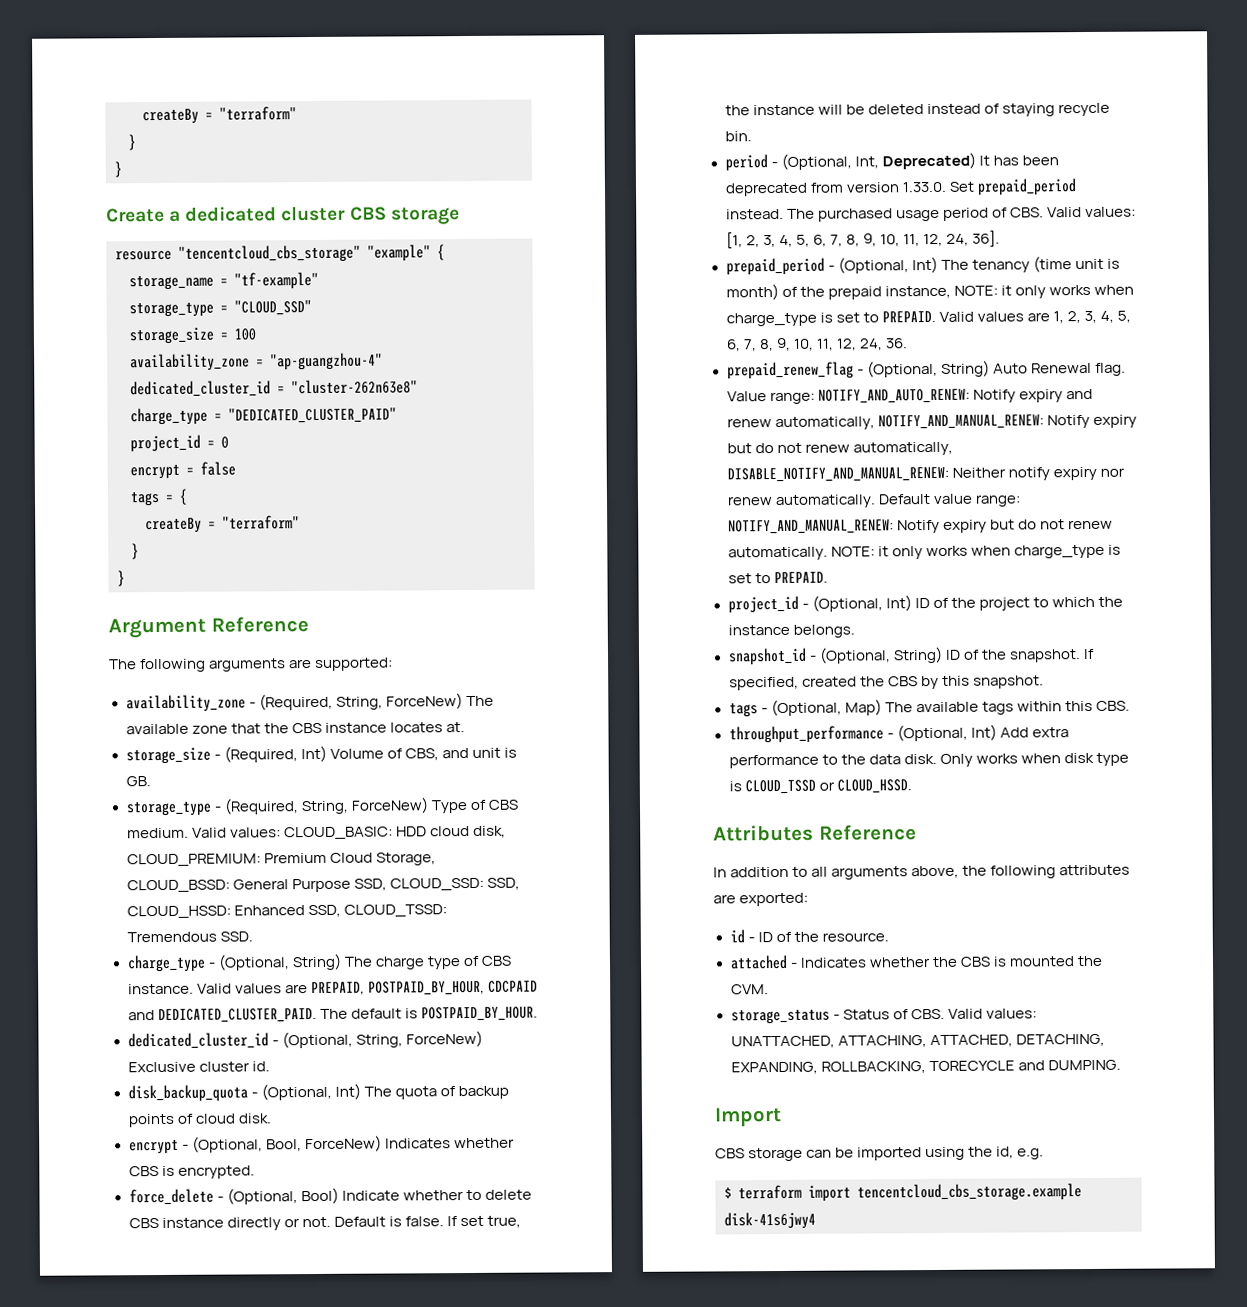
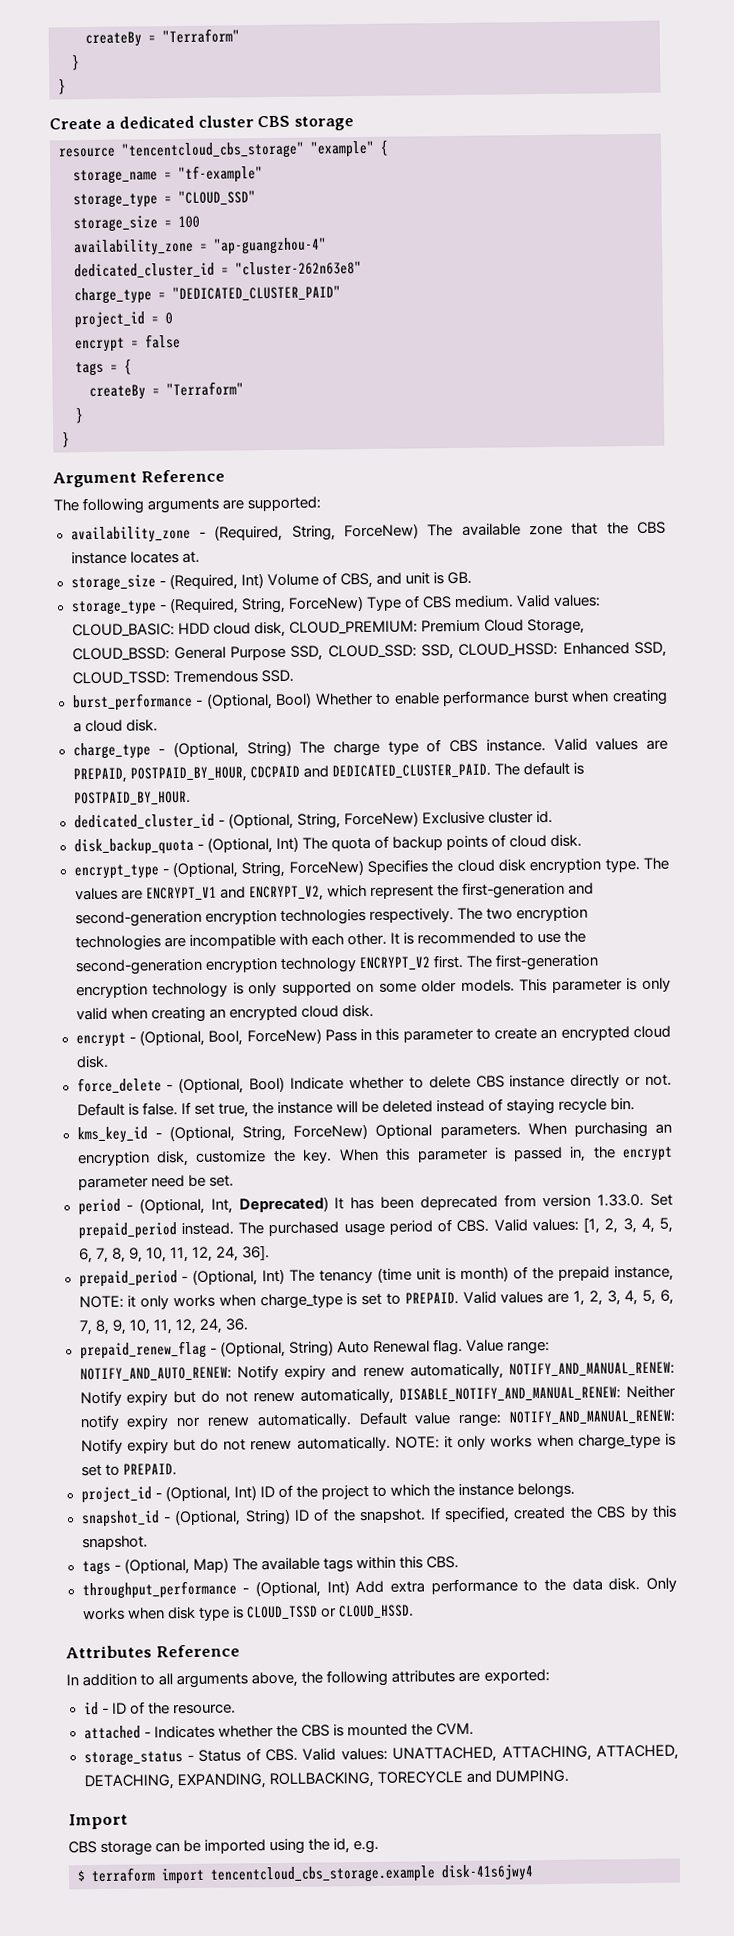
[142,106,297,125] createBy = "terraform" -> [85,28,240,48] createBy = "Terraform"
[222,515,300,530] "terraform" -> [166,381,244,397] "Terraform"
(253, 936) none -> [71,689,668,712] [72,719,158,733] // burst_performance - (Optional, Bool) Whether to enable performance burst when creating a cloud disk.
(272, 1118) none -> [73,857,669,880] [74,881,594,902] [74,906,588,928] [74,930,587,952] [74,953,599,976] [75,977,671,999] [75,1004,374,1023] // encrypt_type - (Optional, String, ForceNew) Specifies the cloud disk encryption type. The values are ENCRYPT_V1 and ENCRYPT_V2, which represent the first-generation and second-generation encryption technologies respectively. The two encryption technologies are incompatible with each other. It is recommended to use the second-generation encryption technology ENCRYPT_V2 first. The first-generation encryption technology is only supported on some older models. This parameter is only valid when creating an encrypted cloud disk.
[384,1137,515,1149] [128,1165,255,1179] Indicates whether CBS is encrypted. -> [324,1025,671,1043] [75,1055,109,1069] Pass in this parameter to create an encrypted cloud disk.
(752, 136) none -> [76,1121,673,1144] [77,1146,673,1167] [77,1174,234,1191] // kms_key_id - (Optional, String, ForceNew) Optional parameters. When purchasing an encryption disk, customize the key. When this parameter is passed in, the encrypt parameter need be set.

